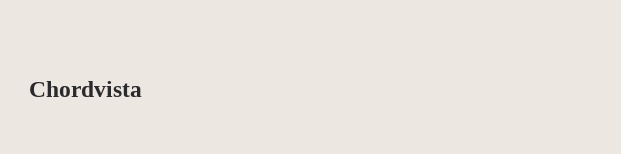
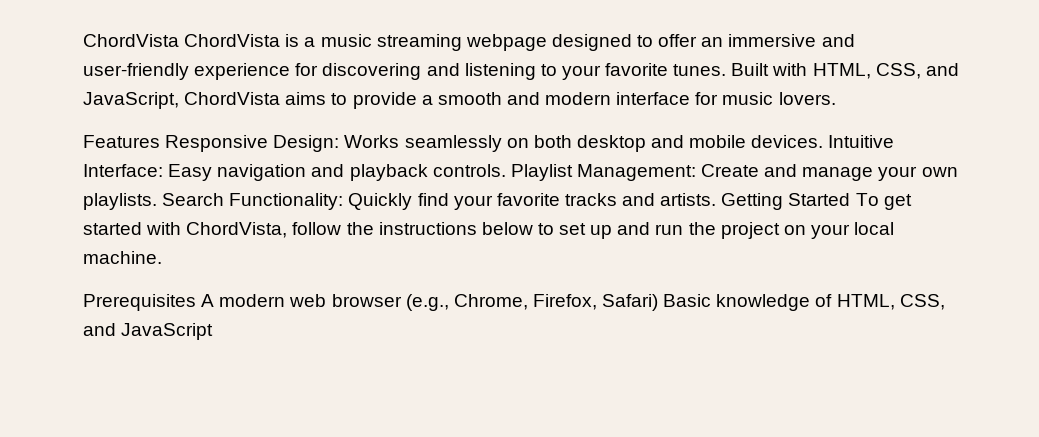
[29,81,142,97] Chordvista -> [83,34,855,51] [83,63,959,80] [83,92,836,109] [83,135,895,152] [83,164,958,181] [83,193,912,210] [83,222,895,239] [83,251,162,264] [83,294,945,311] [83,323,214,340] ChordVista ChordVista is a music streaming webpage designed to offer an immersive and user-friendly experience for discovering and listening to your favorite tunes. Built with HTML, CSS, and JavaScript, ChordVista aims to provide a smooth and modern interface for music lovers. // Features Responsive Design: Works seamlessly on both desktop and mobile devices. Intuitive Interface: Easy navigation and playback controls. Playlist Management: Create and manage your own playlists. Search Functionality: Quickly find your favorite tracks and artists. Getting Started To get started with ChordVista, follow the instructions below to set up and run the project on your local machine. // Prerequisites A modern web browser (e.g., Chrome, Firefox, Safari) Basic knowledge of HTML, CSS, and JavaScript

